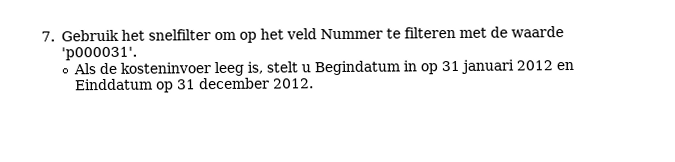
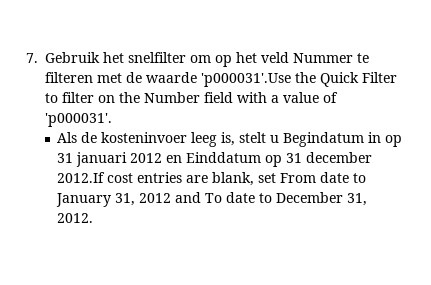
(564, 32) none -> [201,72,397,87] [45,92,338,103] 'p000031'.Use the Quick Filter to filter on the Number field with a value of
(270, 83) none -> [57,172,367,186] [56,192,368,207] 2012.If cost entries are blank, set From date to January 31, 2012 and To date to December 31,

